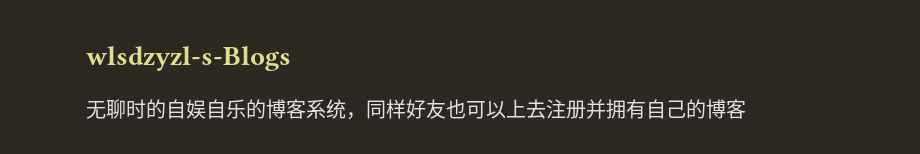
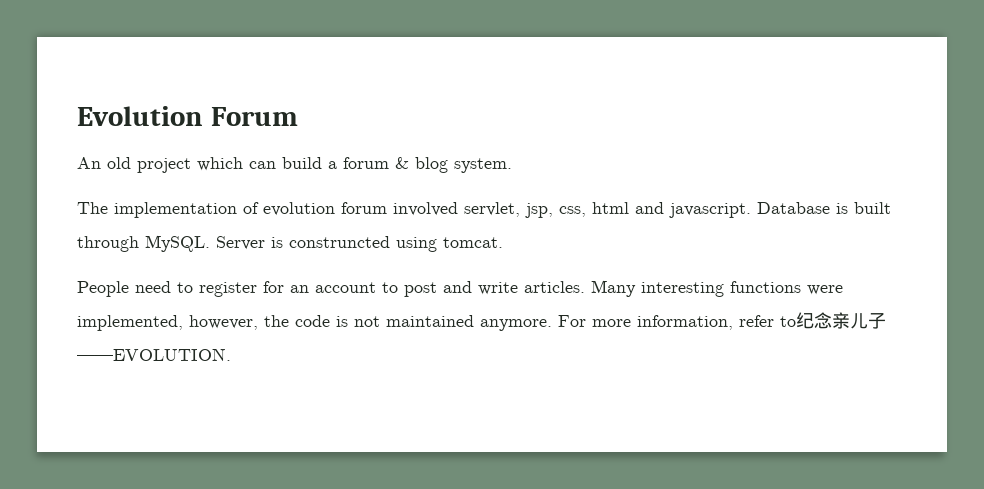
[86,46,291,71] [86,99,746,120] wlsdzyzl-s-Blogs // 无聊时的自娱自乐的博客系统，同样好友也可以上去注册并拥有自己的博客 -> [77,106,298,126] [77,157,512,173] [77,202,891,218] [77,235,503,252] [77,280,843,297] [77,312,886,331] [77,348,231,361] Evolution Forum // An old project which can build a forum & blog system. // The implementation of evolution forum involved servlet, jsp, css, html and javascript. Database is built through MySQL. Server is construncted using tomcat. // People need to register for an account to post and write articles. Many interesting functions were implemented, however, the code is not maintained anymore. For more information, refer to纪念亲儿子——EVOLUTION.

